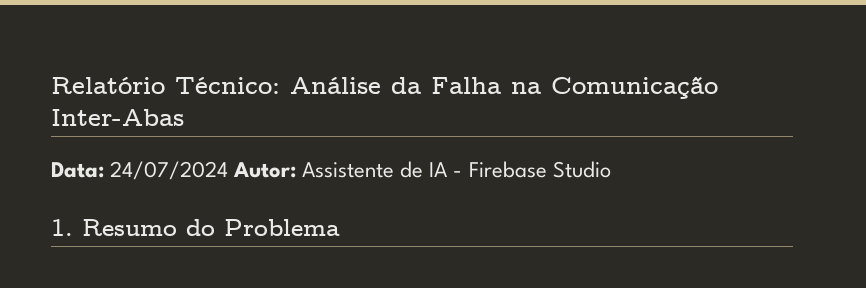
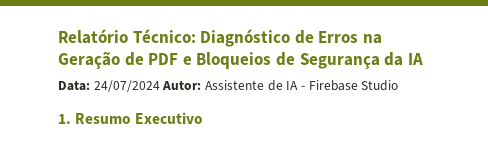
[290,76,718,99] [51,109,184,126] Análise da Falha na Comunicação Inter-Abas -> [200,29,382,47] [58,52,423,69] Diagnóstico de Erros na Geração de PDF e Bloqueios de Segurança da IA
[186,219,340,236] do Problema -> [135,112,204,124] Executivo

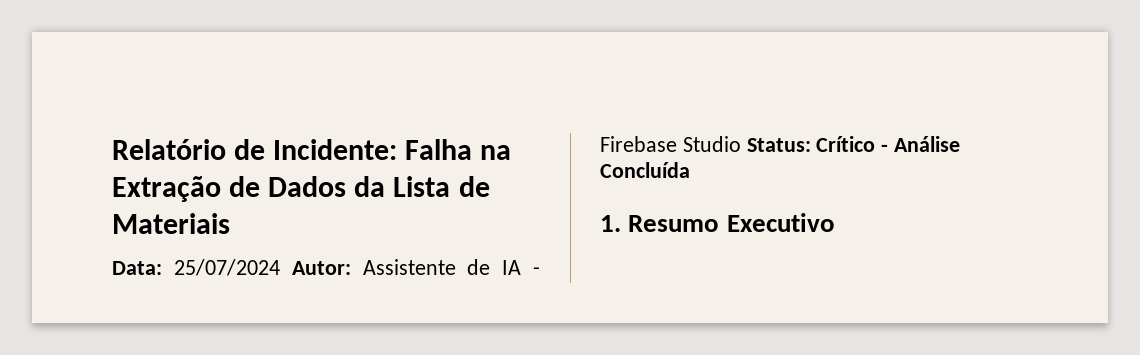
[132,29,382,47] [58,52,423,69] Técnico: Diagnóstico de Erros na Geração de PDF e Bloqueios de Segurança da IA -> [234,139,512,160] [112,176,490,202] [112,213,230,234] de Incidente: Falha na Extração de Dados da Lista de Materiais
[93,80,160,92] 24/07/2024 -> [173,259,280,276] 25/07/2024
(399, 85) none -> [746,136,961,152] [600,162,690,178] Status: Crítico - Análise Concluída

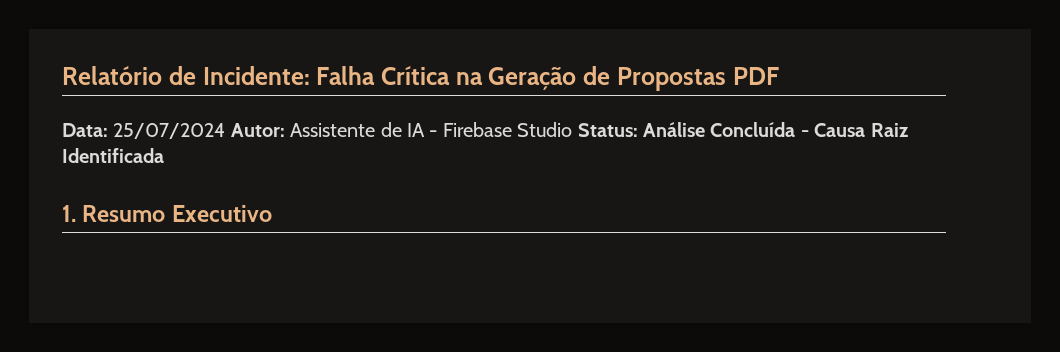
[480,145,512,160] [112,176,490,202] [112,213,230,234] na Extração de Dados da Lista de Materiais -> [380,66,779,91] Crítica na Geração de Propostas PDF
[816,136,889,152] Crítico - -> (638, 130) none
(690, 170) none -> [800,123,909,137] [62,148,164,163] - Causa Raiz Identificada

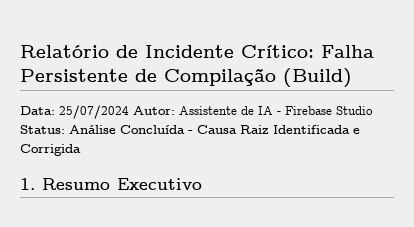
[202,66,779,91] Incidente: Falha Crítica na Geração de Propostas PDF -> [145,45,374,58] [20,68,352,88] Incidente Crítico: Falha Persistente de Compilação (Build)
(164, 155) none -> [353,128,360,134] [20,144,81,156] e Corrigida

